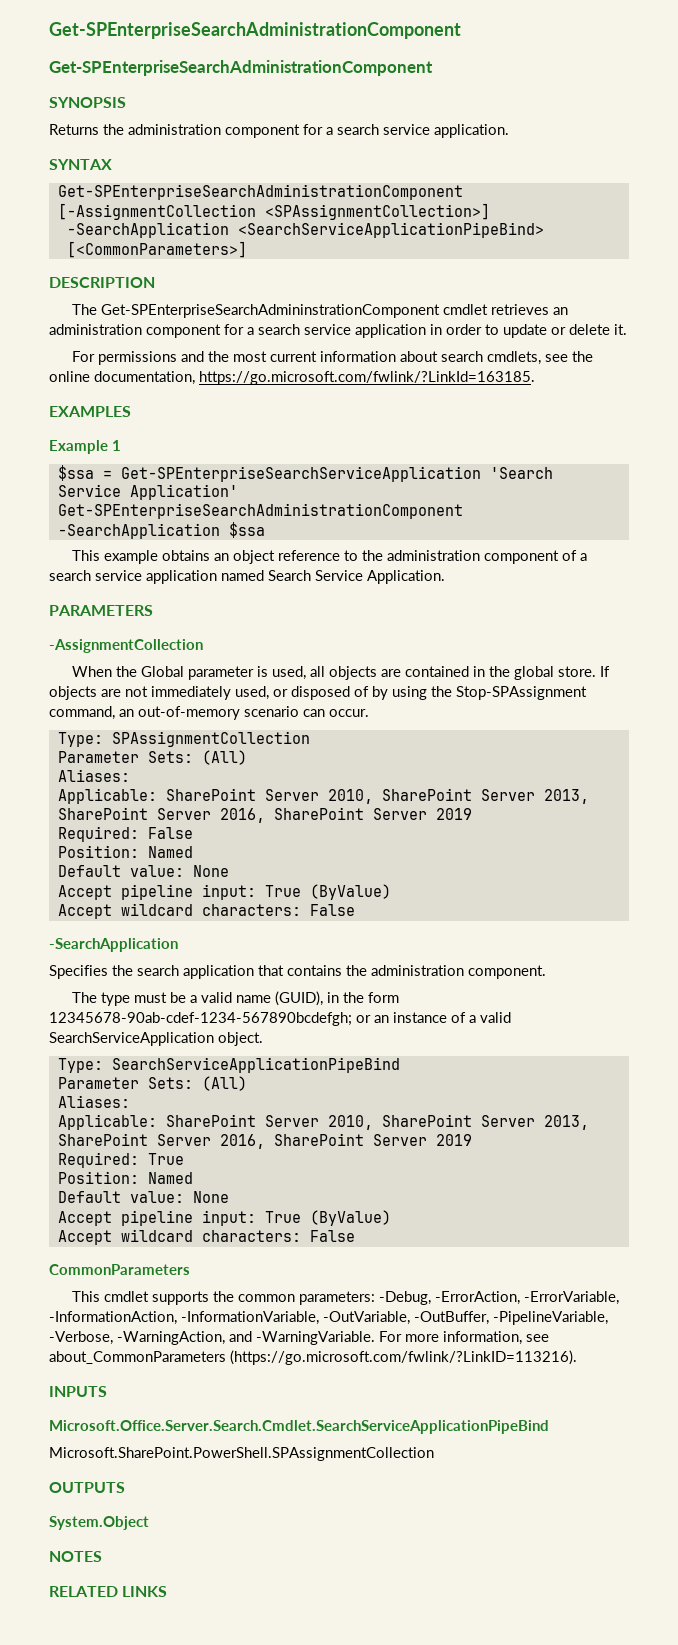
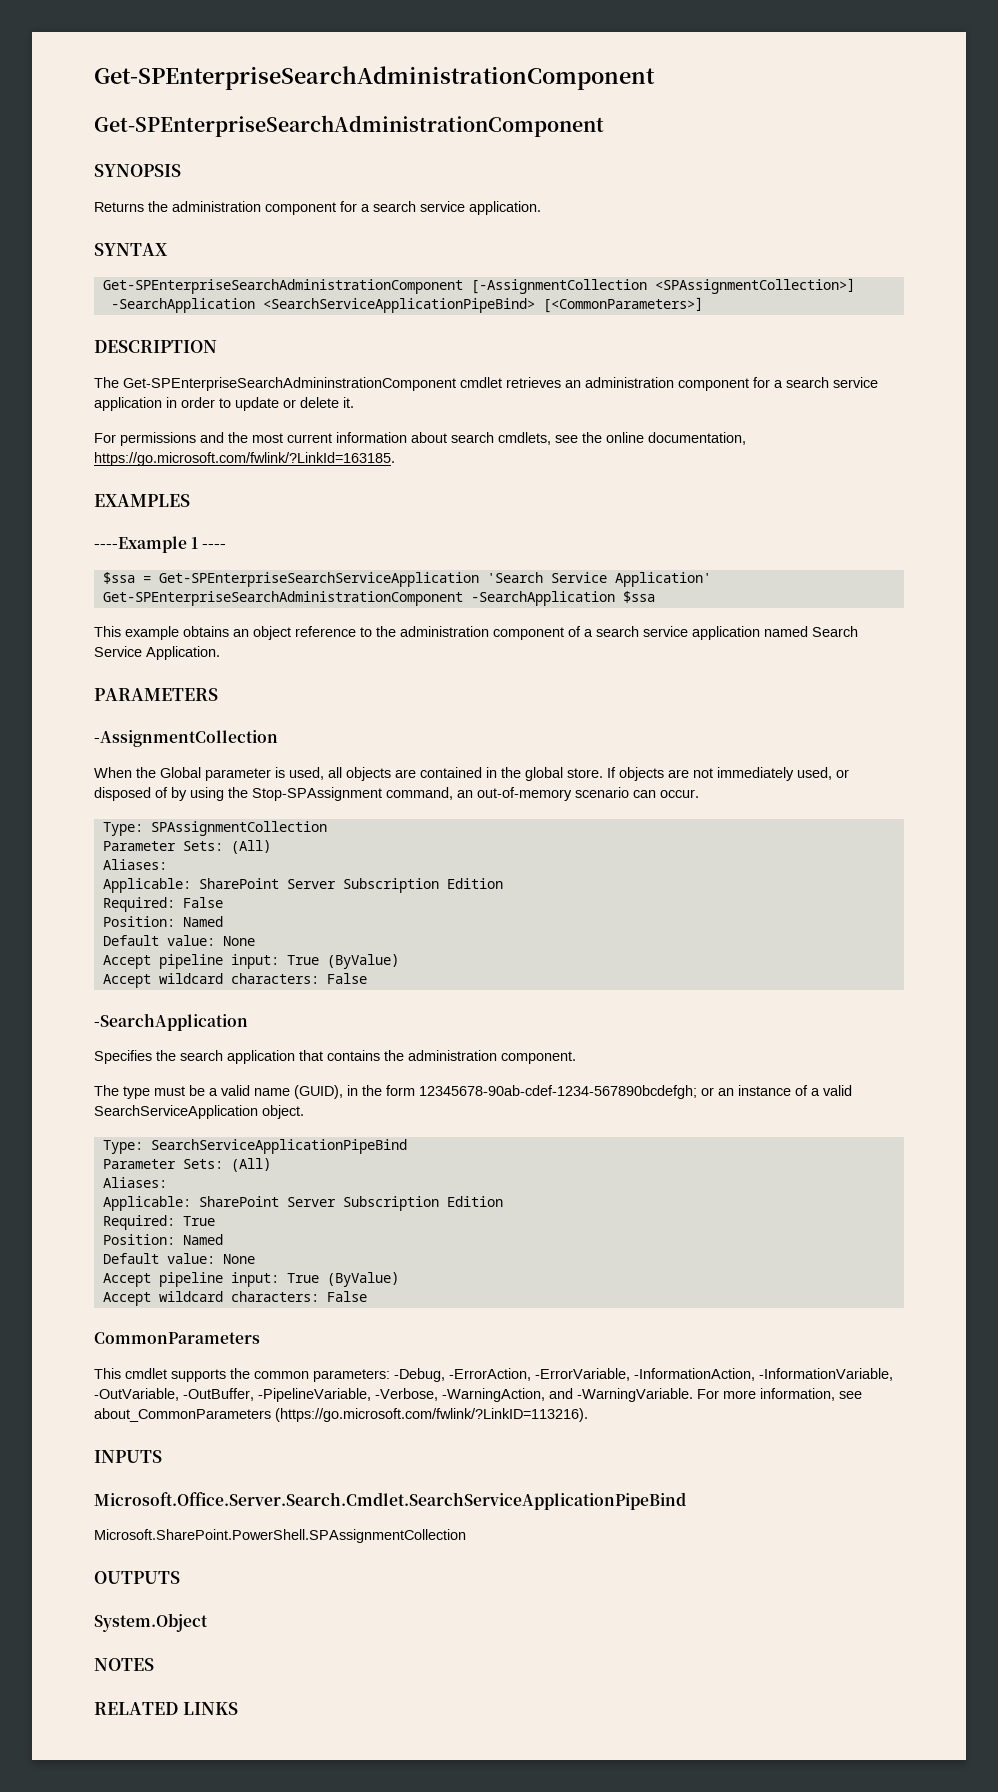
[49,440,108,454] Example -> [94,536,187,553] ----Example
(122, 445) none -> [202,544,227,549] ----
[327,788,589,804] [57,807,472,823] 2010, SharePoint Server 2013, SharePoint Server 2016, SharePoint Server 2019 -> [342,878,503,893] Subscription Edition
[327,1114,589,1130] [57,1133,472,1149] 2010, SharePoint Server 2013, SharePoint Server 2016, SharePoint Server 2019 -> [342,1196,503,1211] Subscription Edition

